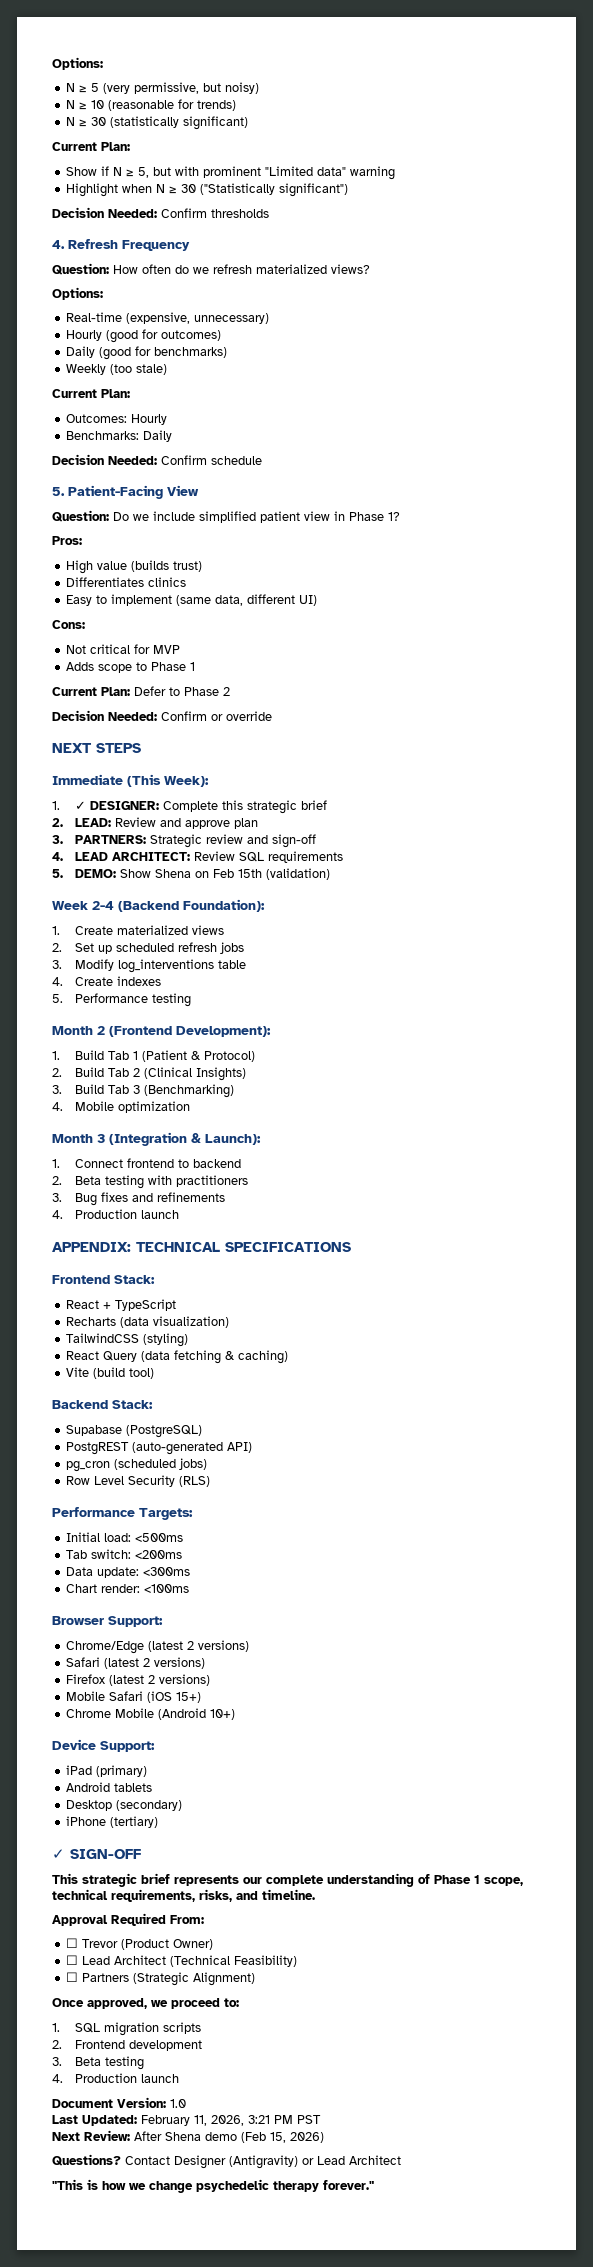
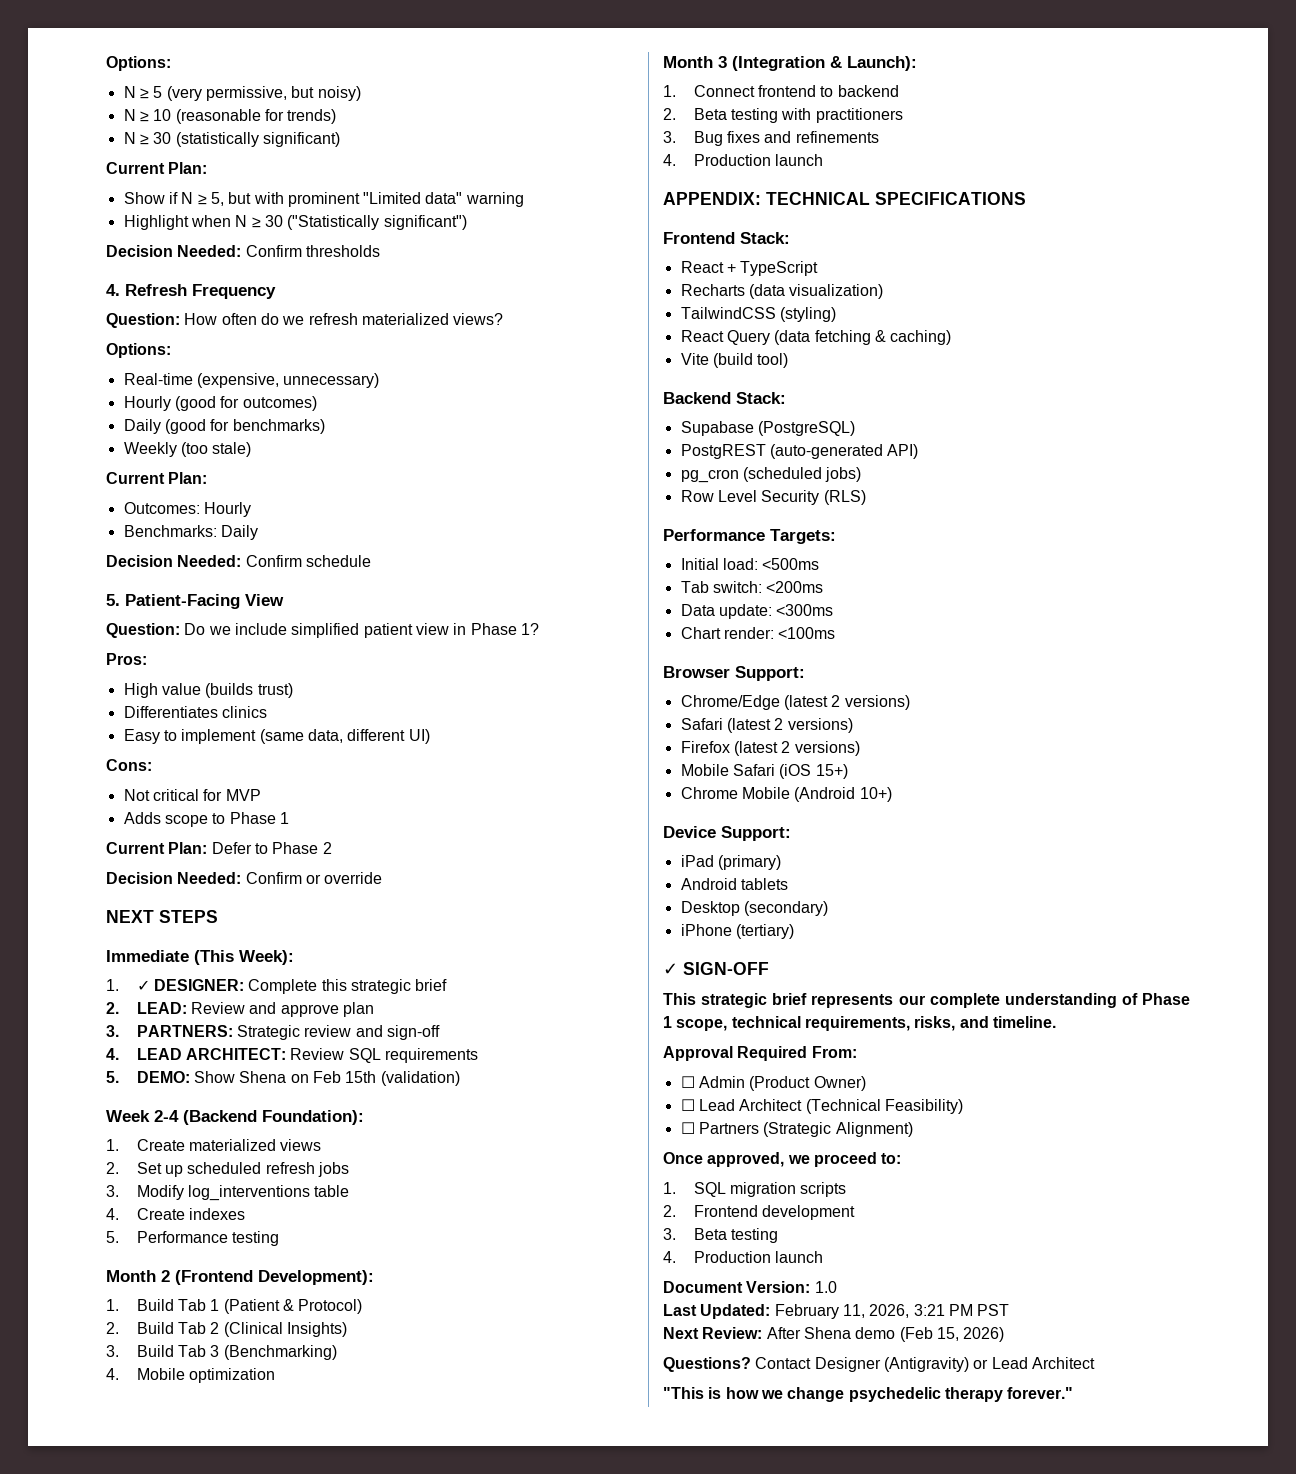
[82,1939,119,1948] Trevor -> [698,1076,745,1088] Admin

